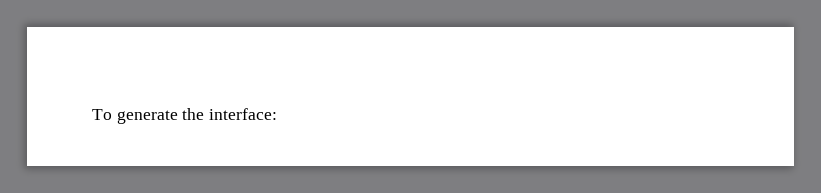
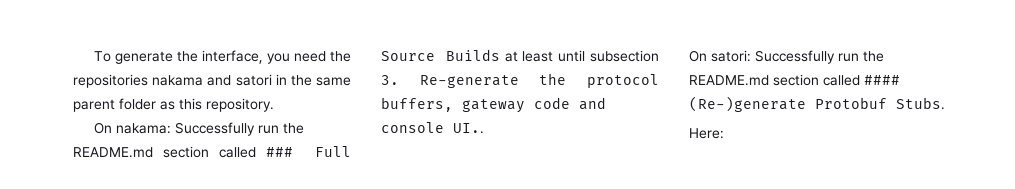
[209,108,278,120] interface: -> [201,50,351,64] [73,74,351,88] [73,98,274,112] [93,122,304,136] [73,146,351,158] [381,49,659,62] [381,73,659,88] [381,97,606,113] [381,122,484,134] [689,50,884,64] [689,74,900,86] [689,96,945,112] [689,128,724,139] interface, you need the repositories nakama and satori in the same parent folder as this repository. // On nakama: Successfully run the README.md section called ### Full Source Builds at least until subsection 3. Re-generate the protocol buffers, gateway code and console UI.. // On satori: Successfully run the README.md section called #### (Re-)generate Protobuf Stubs. // Here:

